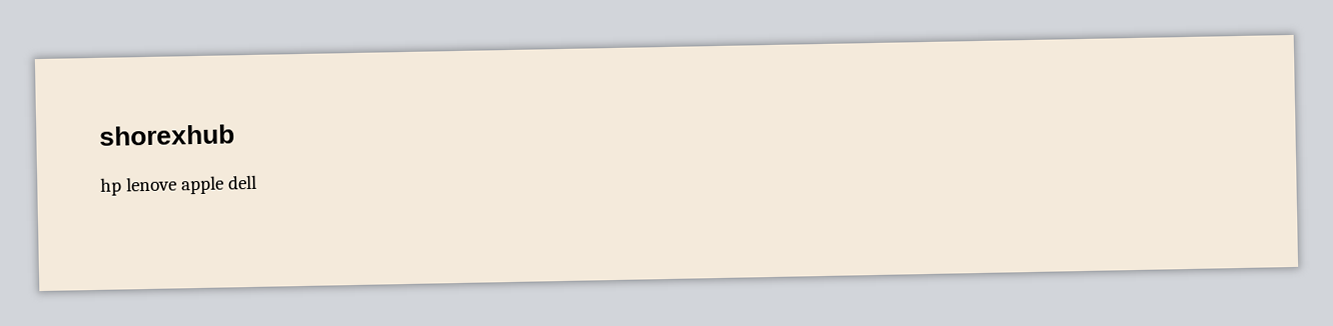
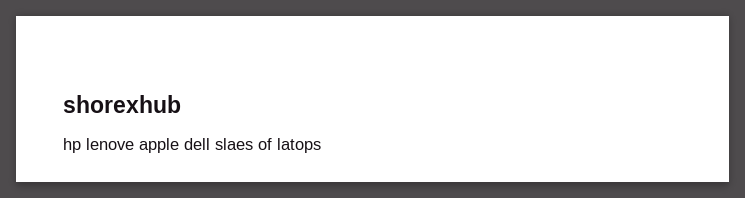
(258, 182) none -> [215,138,321,153] slaes of latops

